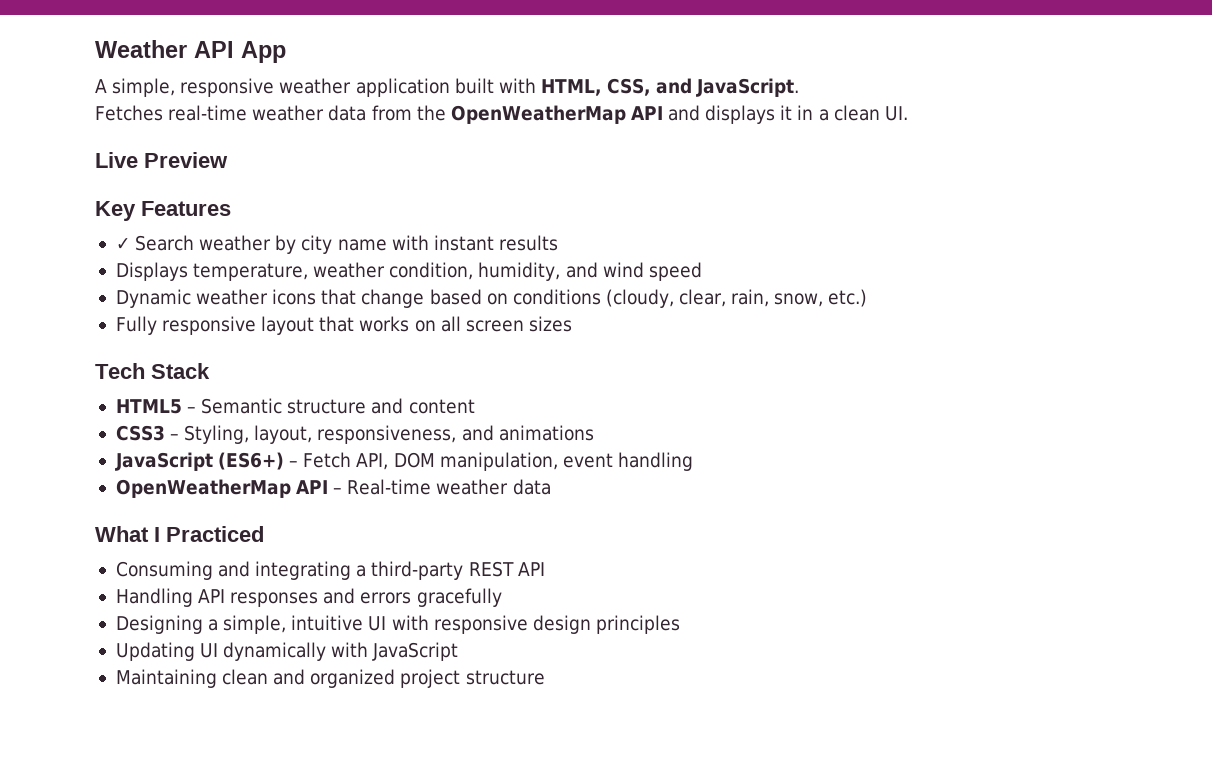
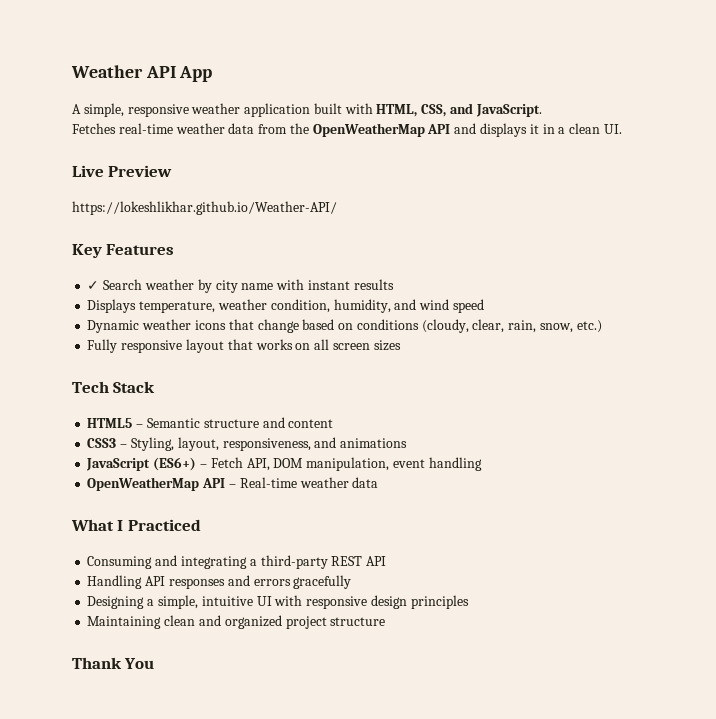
(228, 160) none -> [72,201,337,215] // https://lokeshlikhar.github.io/Weather-API/
[115,642,459,661] // Updating UI dynamically with JavaScript -> (469, 602) none
(545, 677) none -> [72,657,155,669] // Thank You

